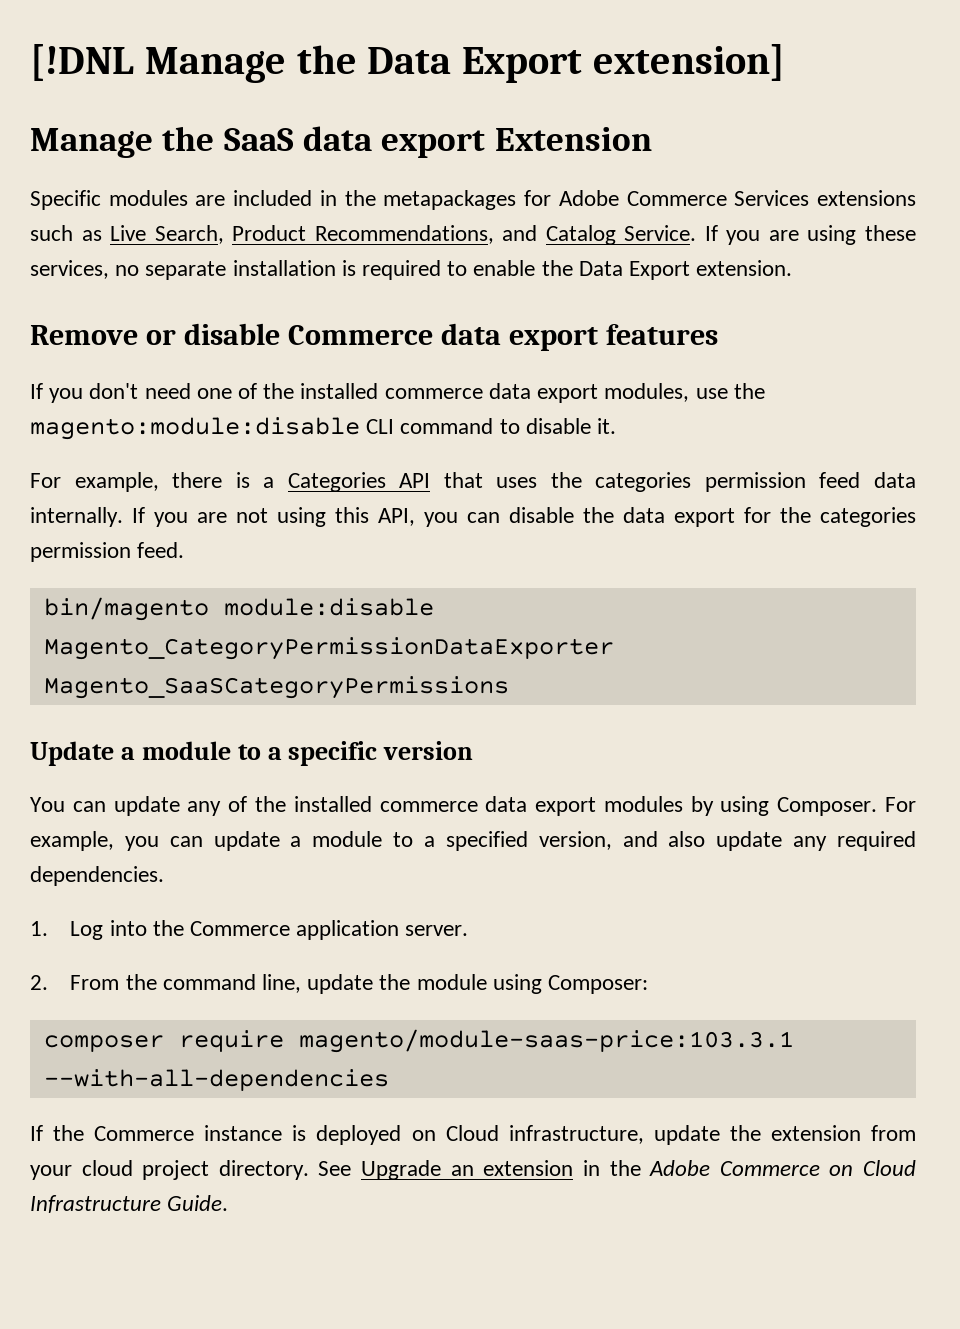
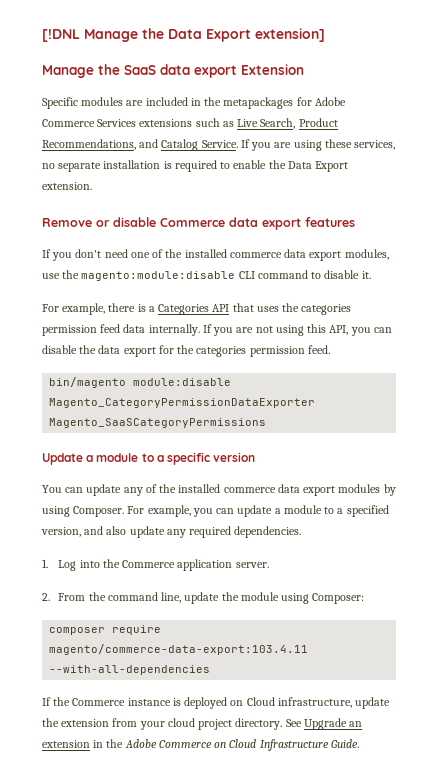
[298,1029,794,1053] magento/module-saas-price:103.3.1 -> [49,644,309,655] magento/commerce-data-export:103.4.11

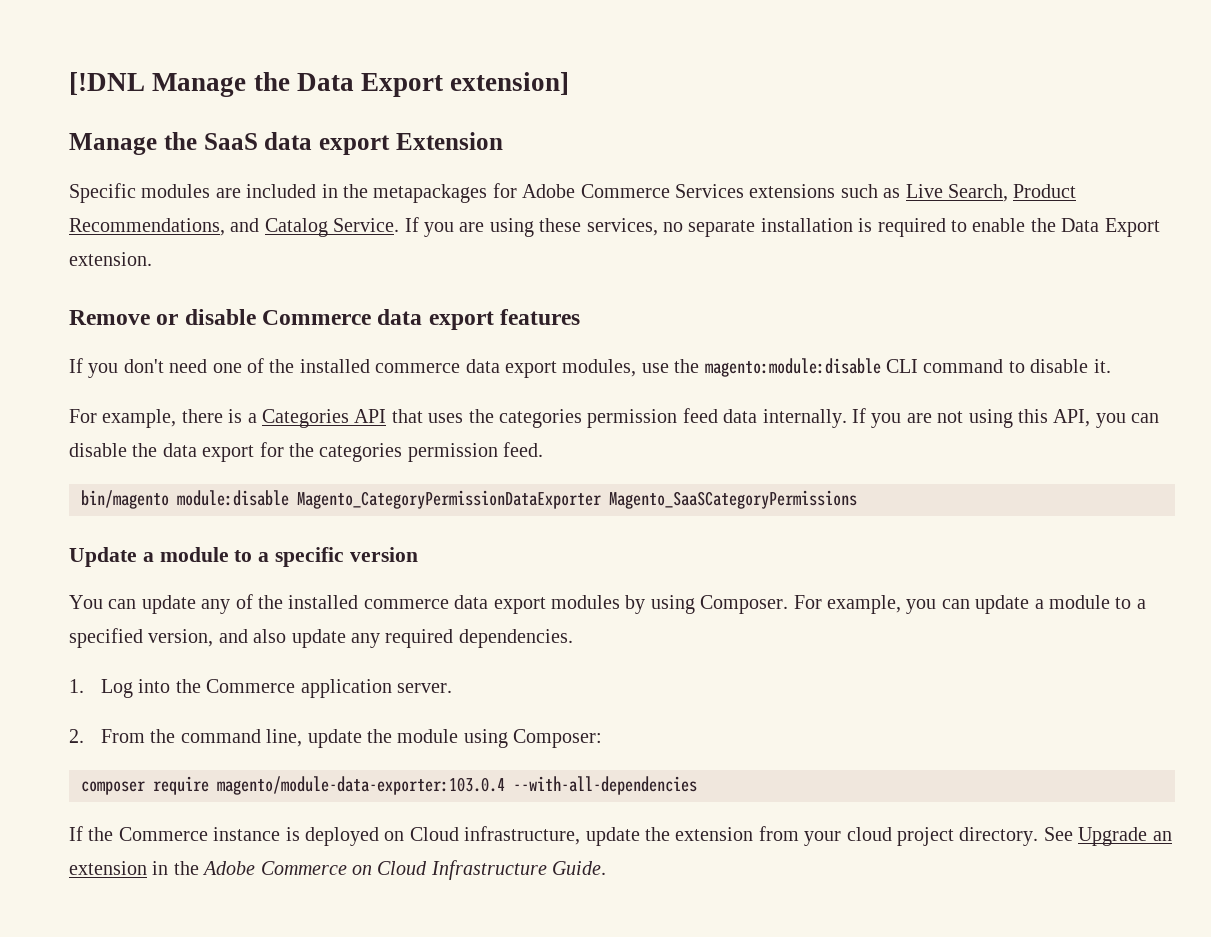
[49,644,309,655] magento/commerce-data-export:103.4.11 -> [217,776,505,795] magento/module-data-exporter:103.0.4

